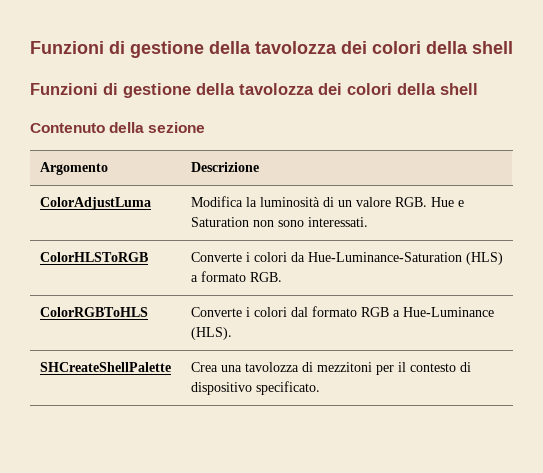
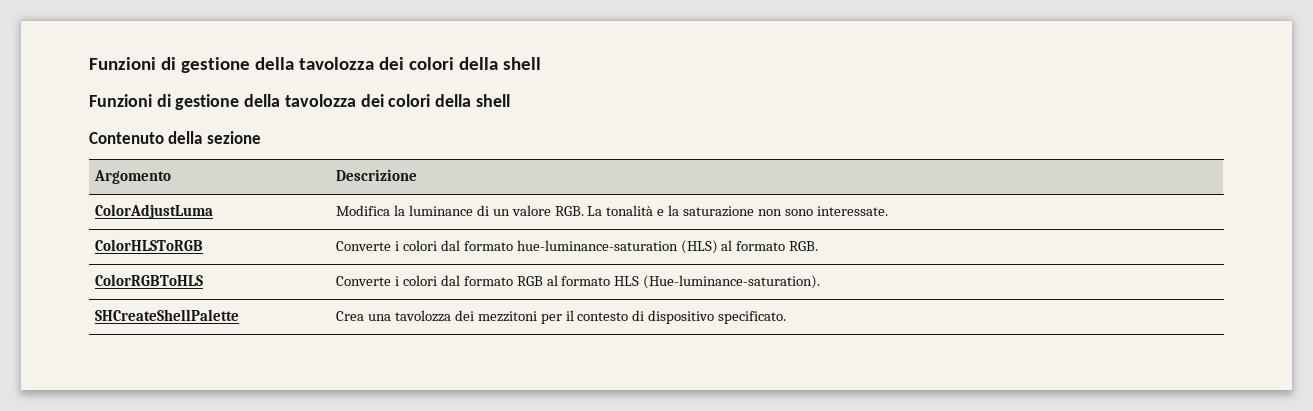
[259,197,320,207] luminosità -> [408,205,473,216] luminance
[430,197,464,207] [190,217,249,227] Hue e Saturation -> [587,205,755,217] La tonalità e la saturazione
[307,217,368,227] interessati. -> [816,206,888,216] interessate.
[290,252,503,265] [190,275,198,282] da Hue-Luminance-Saturation (HLS) a -> [440,240,733,254] dal formato hue-luminance-saturation (HLS) al
[392,307,494,317] [190,327,232,340] a Hue-Luminance (HLS). -> [546,275,821,289] al formato HLS (Hue-luminance-saturation).
[301,362,313,372] di -> [454,310,474,321] dei

